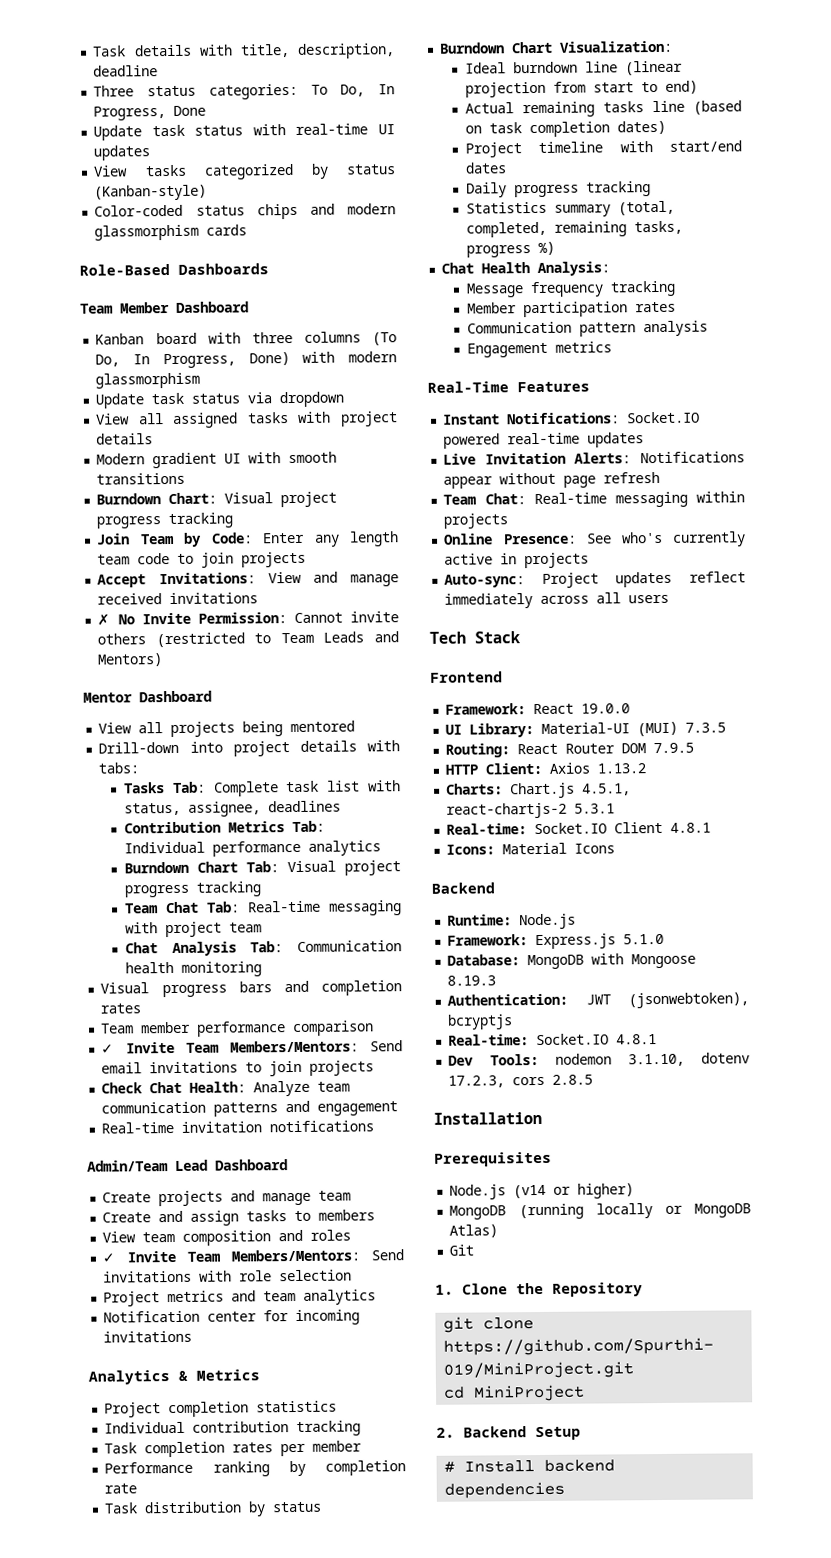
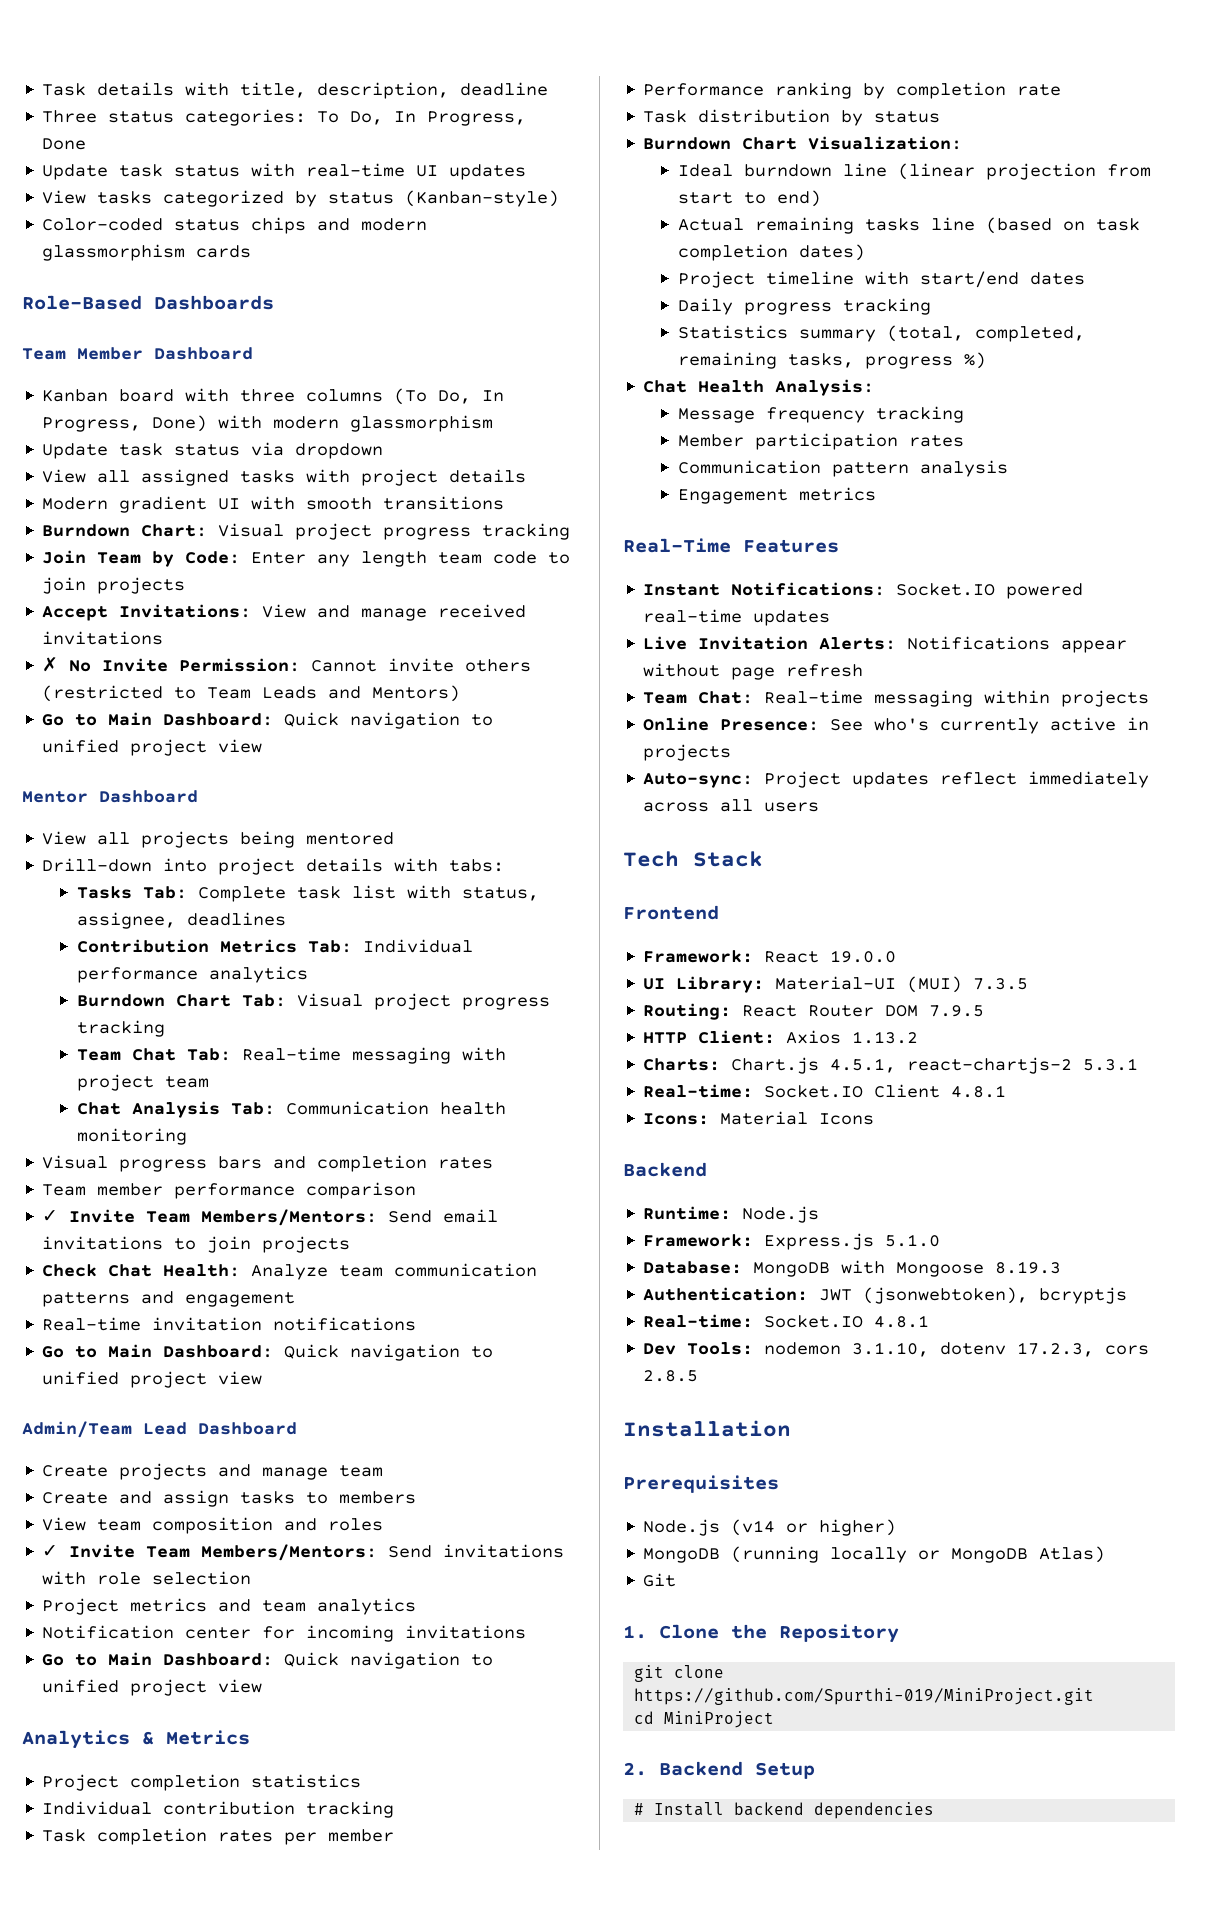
(164, 660) none -> [42,712,494,729] [42,739,263,756] // Go to Main Dashboard: Quick navigation to unified project view
(375, 1126) none -> [42,1344,494,1361] [42,1371,263,1388] // Go to Main Dashboard: Quick navigation to unified project view
(193, 1336) none -> [42,1652,494,1669] [42,1679,263,1696] // Go to Main Dashboard: Quick navigation to unified project view

